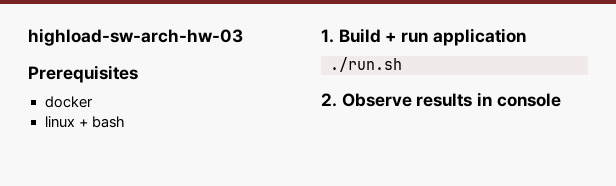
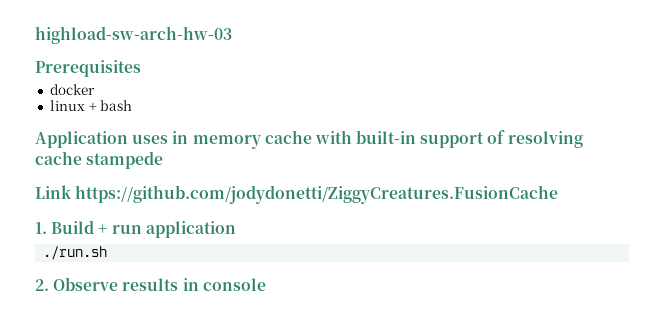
(124, 122) none -> [35,130,583,149] [35,151,164,169] [35,185,559,204] // Application uses in memory cache with built-in support of resolving cache stampede // Link https://github.com/jodydonetti/ZiggyCreatures.FusionCache

